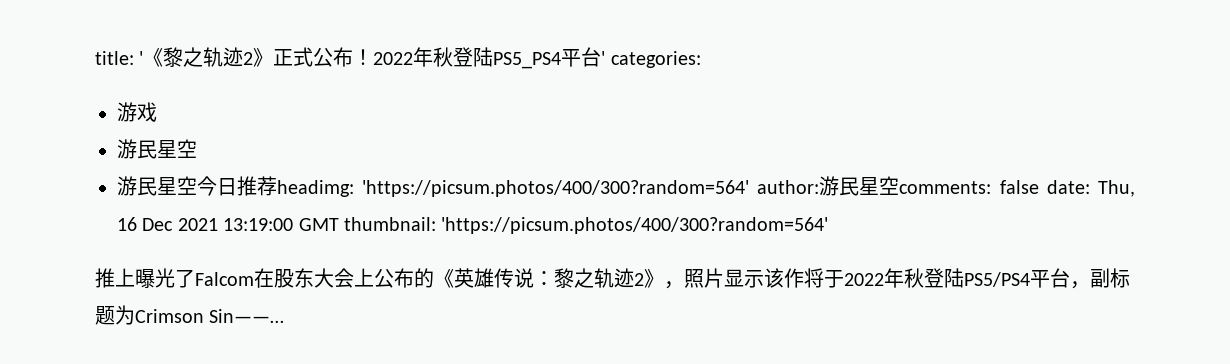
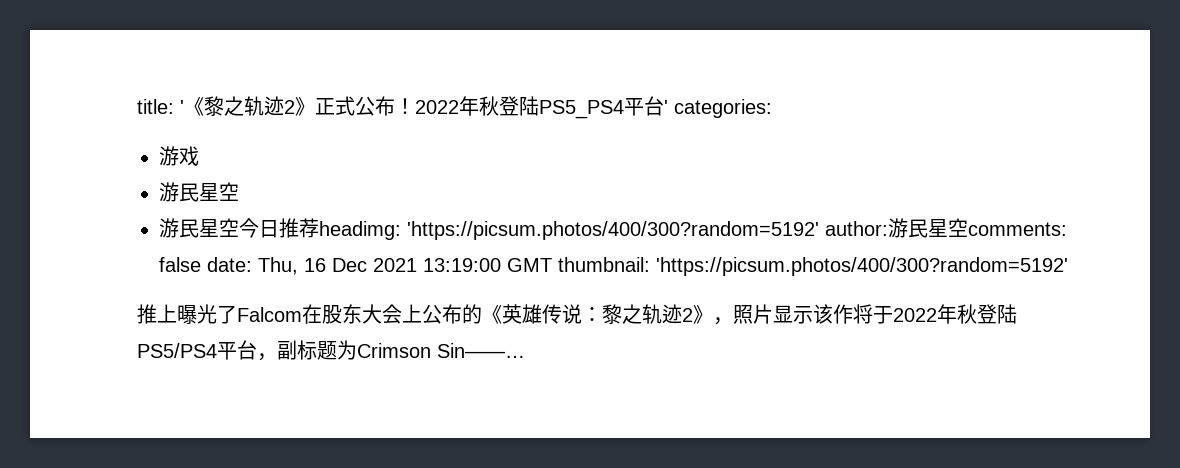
[362,180,750,197] 'https://picsum.photos/400/300?random=564' -> [407,221,819,240] 'https://picsum.photos/400/300?random=5192'
[441,217,829,234] 'https://picsum.photos/400/300?random=564' -> [656,257,1068,276] 'https://picsum.photos/400/300?random=5192'

